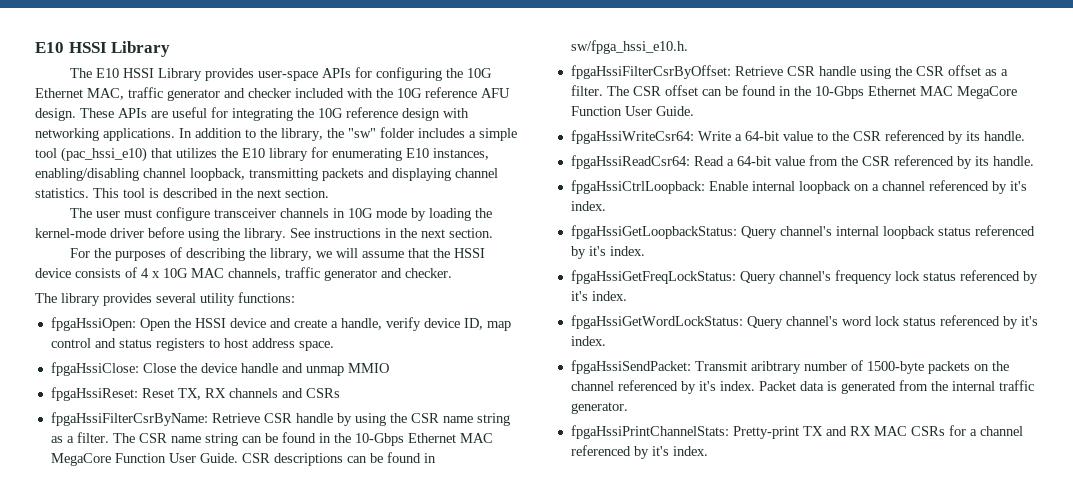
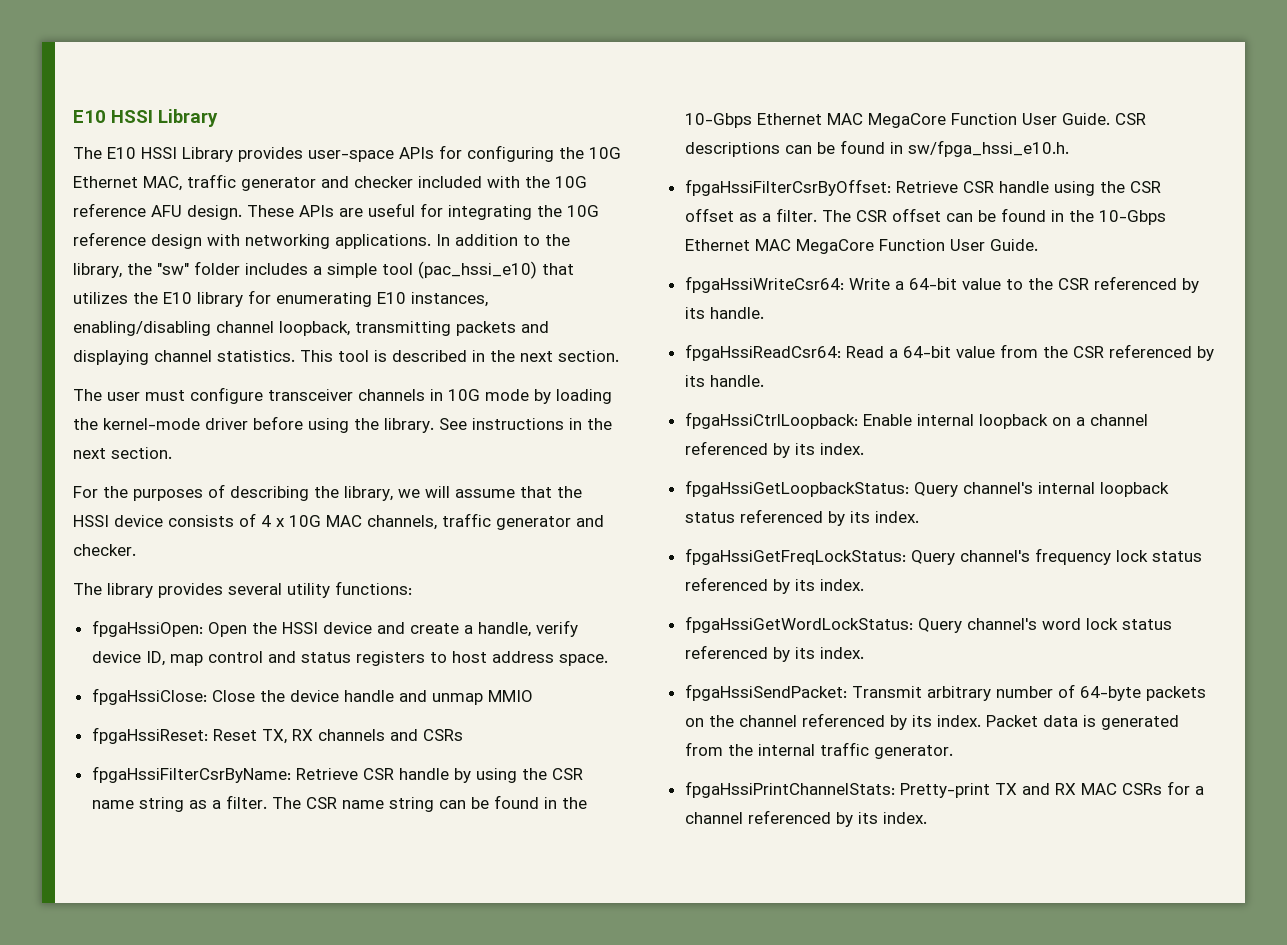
[1009,181,1027,191] it's -> [794,443,815,455] its
[588,246,606,256] it's -> [849,511,870,523] its
[570,291,588,301] it's -> [794,579,815,591] its
[1020,316,1038,326] it's -> [794,647,815,659] its
[750,361,801,374] aribtrary -> [926,686,991,701] arbitrary
[866,361,924,374] 1500-byte -> [1079,686,1141,701] 64-byte
[698,381,716,391] it's -> [911,715,932,727] its
[651,446,669,456] it's -> [857,812,878,824] its

